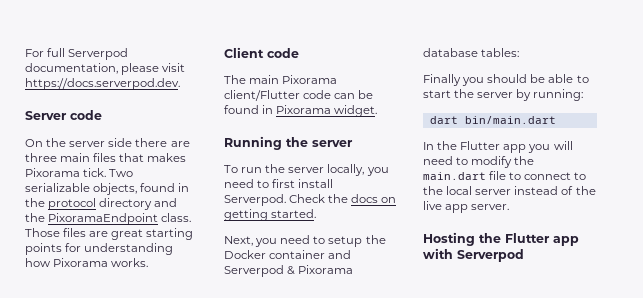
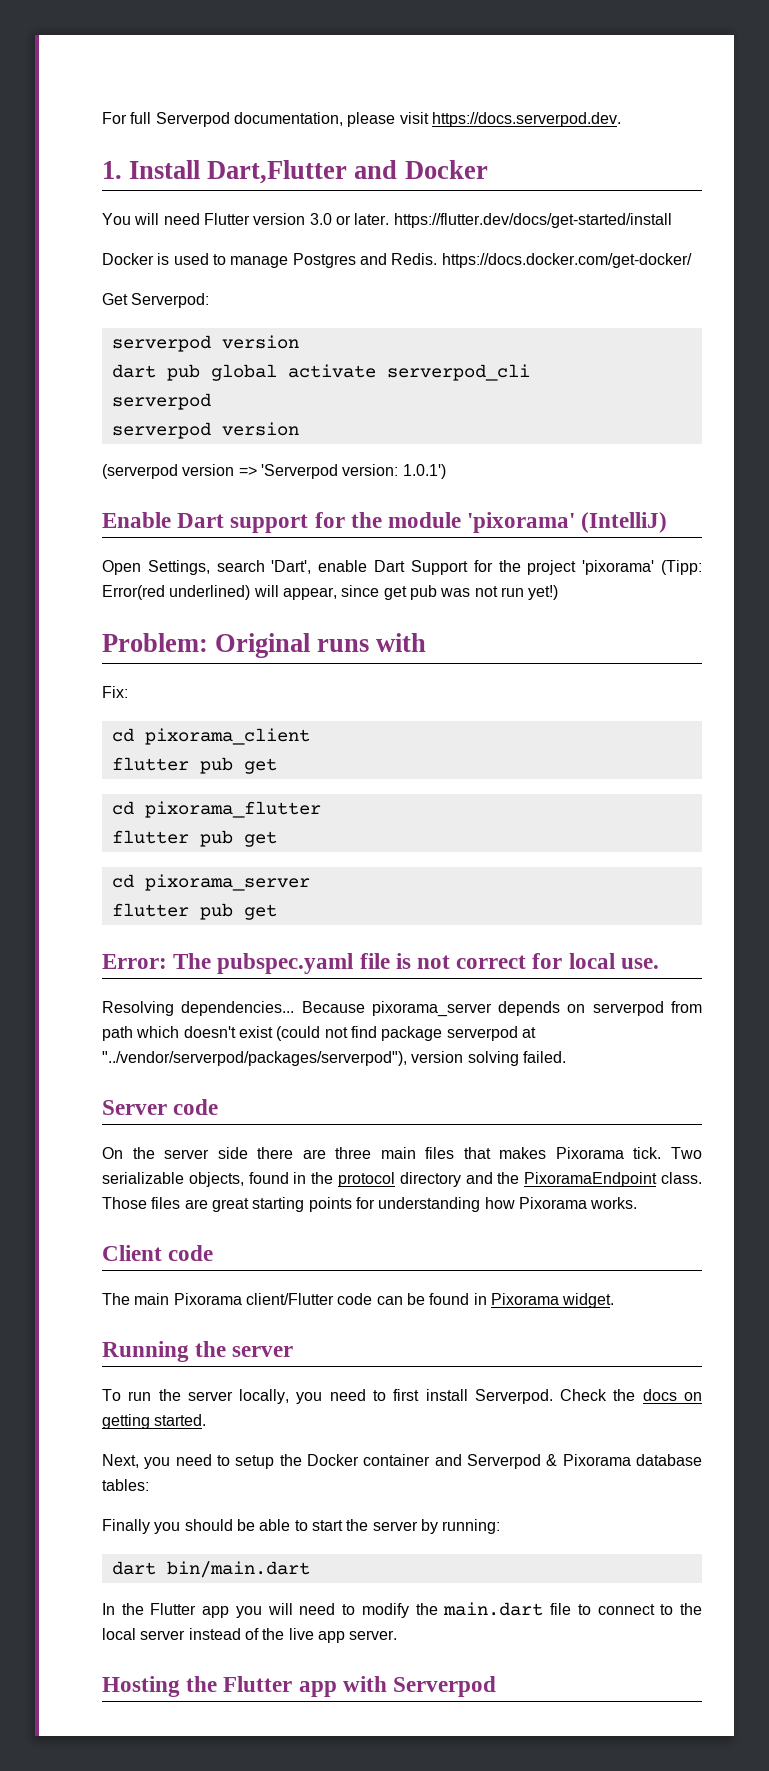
(180, 84) none -> [102,160,488,184] [102,213,672,228] [102,253,692,268] [102,293,210,308] [111,335,299,352] [111,364,530,381] [111,393,211,410] [111,422,299,439] [102,464,446,479] [102,512,668,533] [102,560,702,575] [102,585,559,600] [102,633,427,658] [102,686,128,698] [111,728,310,745] [111,757,277,774] [111,801,321,818] [111,830,277,847] [111,874,310,891] [111,903,277,920] [102,953,659,974] [102,1001,702,1017] [102,1026,536,1041] [102,1051,566,1066] // 1. Install Dart,Flutter and Docker // You will need Flutter version 3.0 or later. https://flutter.dev/docs/get-started/install // Docker is used to manage Postgres and Redis. https://docs.docker.com/get-docker/ // Get Serverpod: // serverpod version // dart pub global activate serverpod_cli // serverpod // serverpod version // (serverpod version => 'Serverpod version: 1.0.1') // Enable Dart support for the module 'pixorama' (IntelliJ) // Open Settings, search 'Dart', enable Dart Support for the project 'pixorama' (Tipp: Error(red underlined) will appear, since get pub was not run yet!) // Problem: Original runs with // Fix: // cd pixorama_client // flutter pub get // cd pixorama_flutter // flutter pub get // cd pixorama_server // flutter pub get // Error: The pubspec.yaml file is not correct for local use. // Resolving dependencies... Because pixorama_server depends on serverpod from path which doesn't exist (could not find package serverpod at "../vendor/serverpod/packages/serverpod"), version solving failed.

